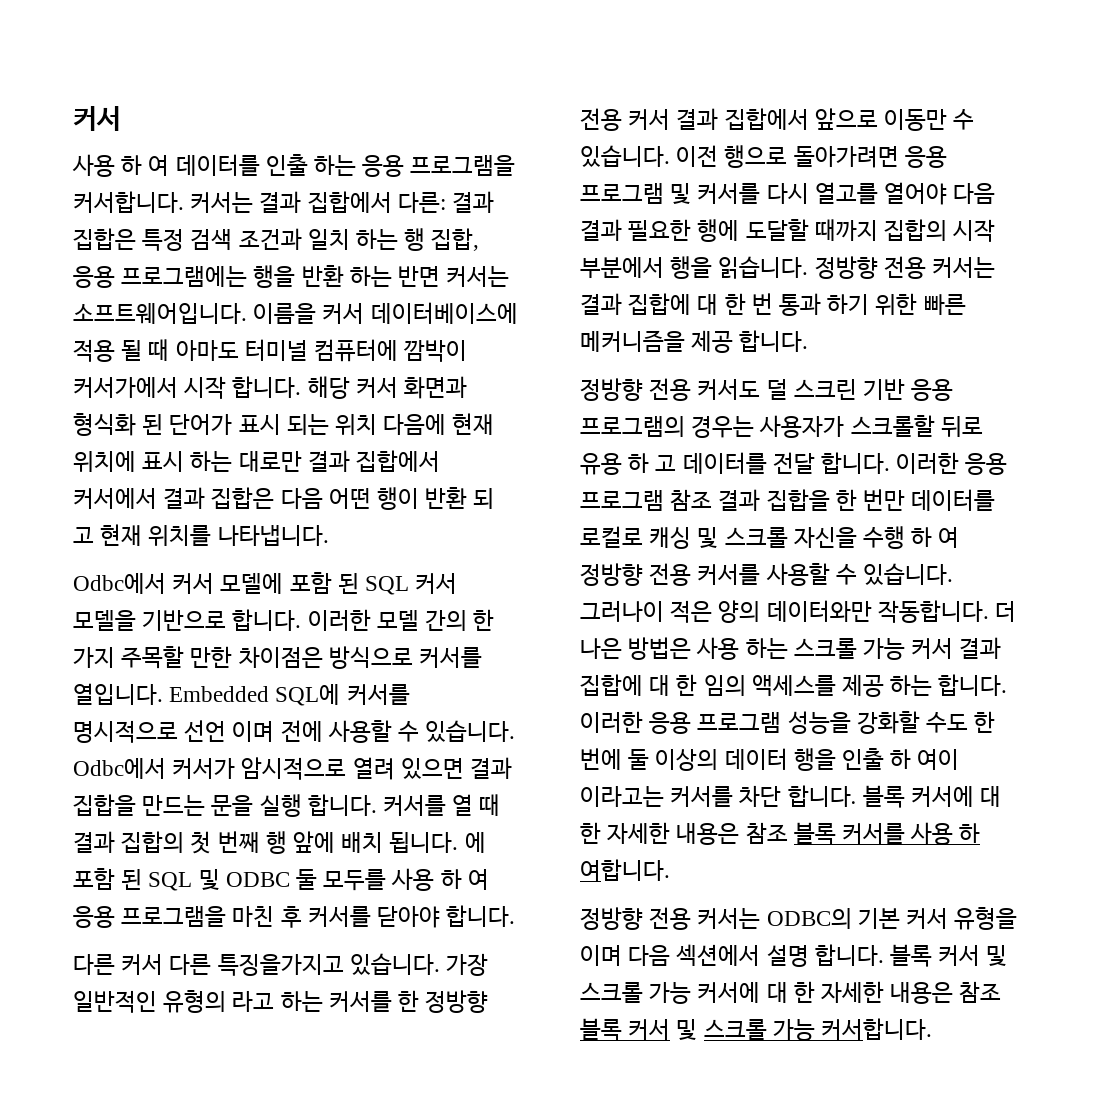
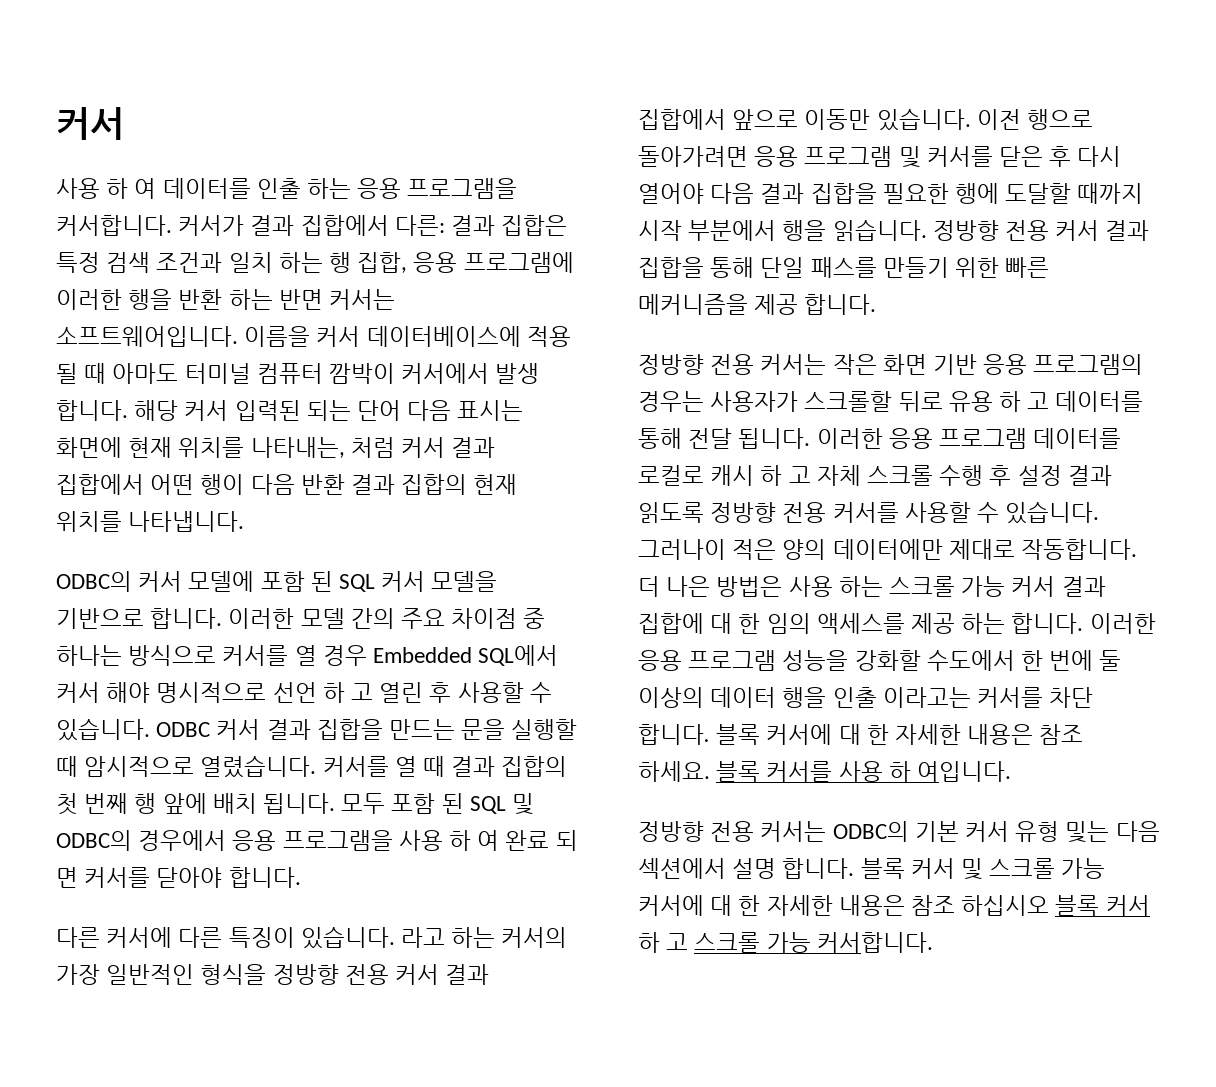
[190,192,254,213] 커서는 -> [178,215,245,236] 커서가
[121,266,248,287] 프로그램에는 -> [463,252,574,273] [56,289,122,310] 프로그램에 이러한
[314,339,468,362] [73,376,468,399] [73,413,495,436] [73,450,441,472] [73,487,495,510] [73,527,94,543] 컴퓨터에 깜박이 커서가에서 시작 합니다. 해당 커서 화면과 형식화 된 단어가 표시 되는 위치 다음에 현재 위치에 표시 하는 대로만 결과 집합에서 커서에서 결과 집합은 다음 어떤 행이 반환 되 고 -> [256,363,540,384] [56,400,524,421] [56,437,496,458] [56,474,468,495] 컴퓨터 깜박이 커서에서 발생 합니다. 해당 커서 입력된 되는 단어 다음 표시는 화면에 현재 위치를 나타내는, 처럼 커서 결과 집합에서 어떤 행이 다음 반환 결과 집합의
[73,573,166,594] Odbc에서 -> [56,571,132,592] ODBC의
[473,609,495,631] [73,646,483,669] [73,683,410,706] [73,720,516,743] [73,757,513,780] [73,794,377,817] 한 가지 주목할 만한 차이점은 방식으로 커서를 열입니다. Embedded SQL에 커서를 명시적으로 선언 이며 전에 사용할 수 있습니다. Odbc에서 커서가 암시적으로 열려 있으면 결과 집합을 만드는 문을 실행 합니다. -> [401,608,546,629] [56,645,559,666] [56,682,552,703] [56,718,578,741] [56,755,317,778] 주요 차이점 중 하나는 방식으로 커서를 열 경우 Embedded SQL에서 커서 해야 명시적으로 선언 하 고 열린 후 사용할 수 있습니다. ODBC 커서 결과 집합을 만드는 문을 실행할 때 암시적으로 열렸습니다.
[464,832,486,853] 에 -> [341,793,386,814] 모두
[225,868,489,891] [73,905,516,928] [73,953,489,976] [73,990,420,1013] ODBC 둘 모두를 사용 하 여 응용 프로그램을 마친 후 커서를 닫아야 합니다. // 다른 커서 다른 특징을가지고 있습니다. 가장 일반적인 유형의 라고 하는 커서를 한 -> [56,830,578,851] [56,867,301,888] [56,926,568,949] [56,964,267,985] ODBC의 경우에서 응용 프로그램을 사용 하 여 완료 되 면 커서를 닫아야 합니다. // 다른 커서에 다른 특징이 있습니다. 라고 하는 커서의 가장 일반적인 형식을
[953,109,975,130] 수 -> (871, 119) none
[766,182,878,204] 다시 열고를 -> [999,146,1122,167] 닫은 후 다시
(622, 230) none -> [810,183,877,204] 집합을
[884,219,948,241] 집합의 -> (1144, 193) none
[932,257,996,278] [580,293,870,316] 커서는 결과 집합에 대 한 번 통과 하기 -> [1055,220,1150,241] [638,257,949,278] 커서 결과 집합을 통해 단일 패스를 만들기
[697,379,857,400] 커서도 덜 스크린 -> [760,354,927,375] 커서는 작은 화면
[772,452,1008,475] [580,489,996,511] [580,526,960,549] 전달 합니다. 이러한 응용 프로그램 참조 결과 집합을 한 번만 데이터를 로컬로 캐싱 및 스크롤 자신을 수행 하 여 -> [638,428,1122,449] [638,465,1112,486] [638,502,704,523] 통해 전달 됩니다. 이러한 응용 프로그램 데이터를 로컬로 캐시 하 고 자체 스크롤 수행 후 설정 결과 읽도록
[766,600,872,622] 데이터와만 -> [832,539,1015,560] 데이터에만 제대로
[926,712,969,733] 수도 -> [926,650,1015,671] 수도에서
[890,749,960,770] 하 여이 -> (877, 697) none
(788, 833) none -> [638,761,710,782] 하세요.
[580,859,670,881] 여합니다. -> [917,761,1012,782] 여입니다.
[954,907,1018,930] [580,945,622,966] 유형을 이며 -> [1015,821,1110,843] 유형 및는
[580,1018,698,1041] 블록 커서 및 -> [961,895,1150,916] [638,932,689,953] 하십시오 블록 커서 하 고

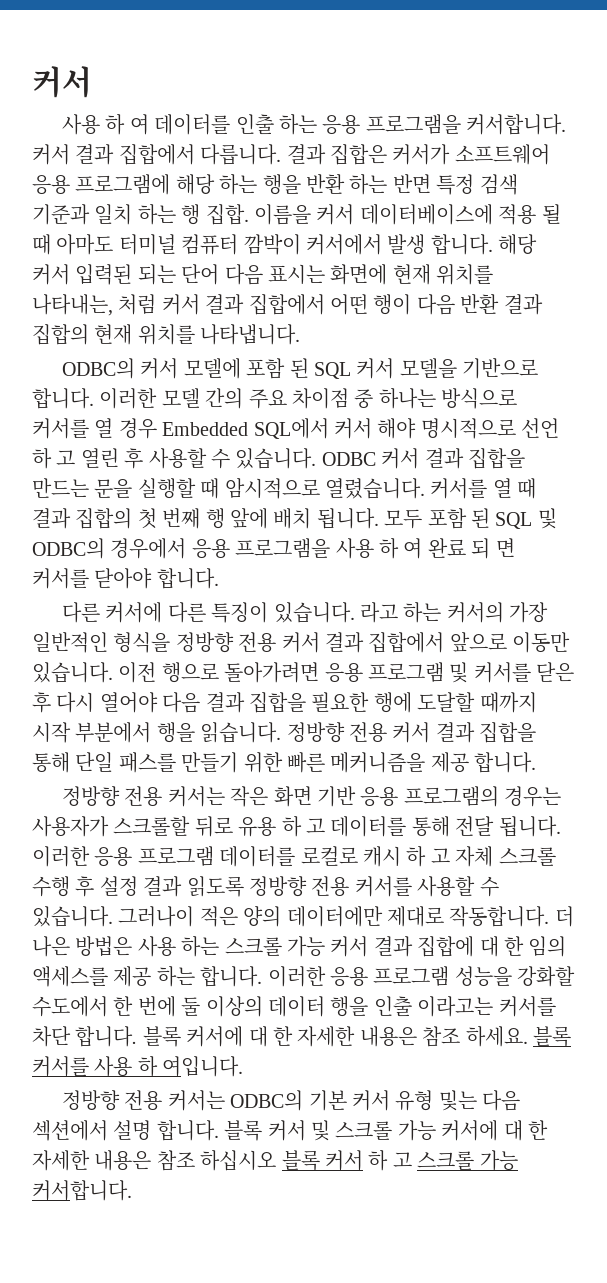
[178,215,445,236] 커서가 결과 집합에서 다른: -> [32,144,282,165] 커서 결과 집합에서 다릅니다.
[56,252,574,273] [56,289,396,310] [56,326,238,347] 특정 검색 조건과 일치 하는 행 집합, 응용 프로그램에 이러한 행을 반환 하는 반면 커서는 소프트웨어입니다. -> [392,144,550,165] [32,174,518,195] [32,204,249,225] 커서가 소프트웨어 응용 프로그램에 해당 하는 행을 반환 하는 반면 특정 검색 기준과 일치 하는 행 집합.

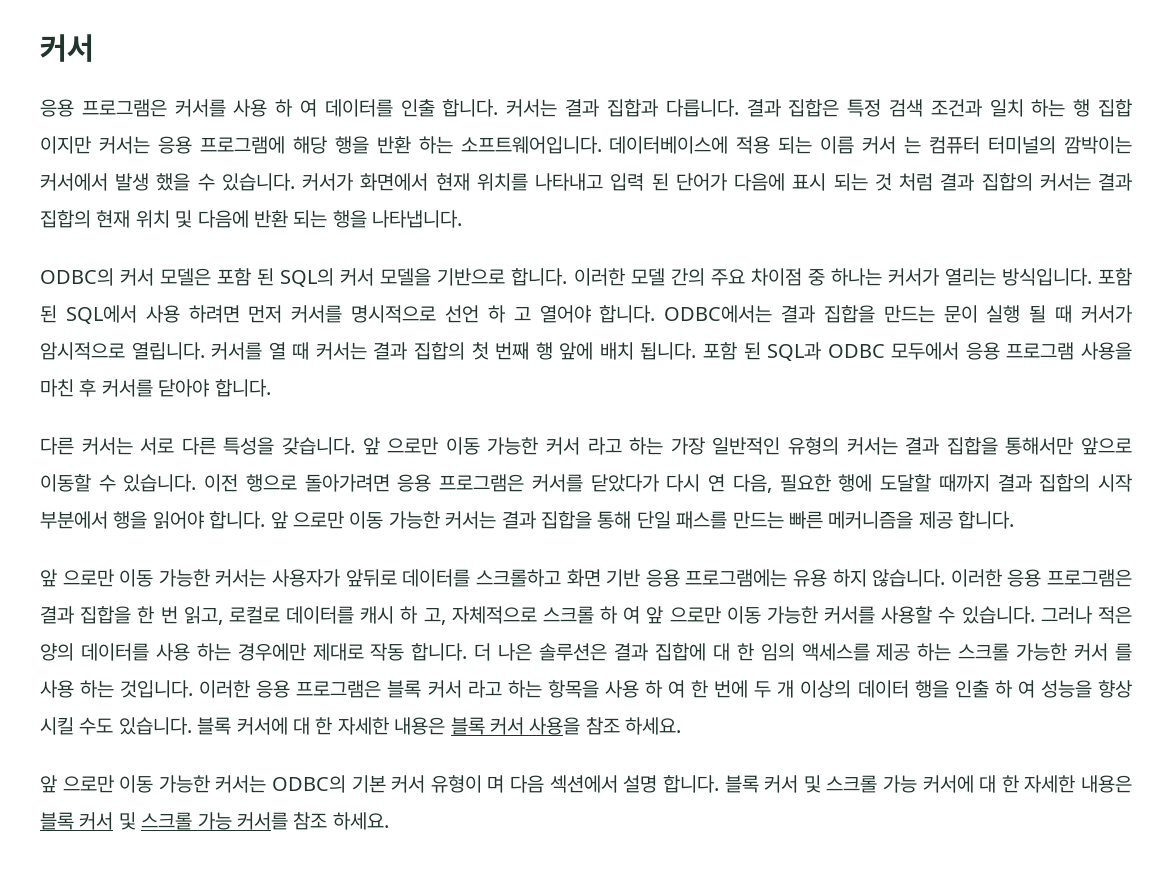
(92, 82) none -> [40,99,226,117] 응용 프로그램은 커서를
[279,114,567,135] [32,144,550,165] 하는 응용 프로그램을 커서합니다. 커서 결과 집합에서 다릅니다. 결과 집합은 커서가 소프트웨어 -> [442,99,1133,117] [40,136,150,154] 합니다. 커서는 결과 집합과 다릅니다. 결과 집합은 특정 검색 조건과 일치 하는 행 집합 이지만 커서는
[219,174,258,195] 하는 -> (327, 145) none
[392,174,518,195] [32,204,561,225] [32,234,538,255] [32,264,494,285] [32,294,543,316] [32,324,195,345] 반면 특정 검색 기준과 일치 하는 행 집합. 이름을 커서 데이터베이스에 적용 될 때 아마도 터미널 컴퓨터 깜박이 커서에서 발생 합니다. 해당 커서 입력된 되는 단어 다음 표시는 화면에 현재 위치를 나타내는, 처럼 커서 결과 집합에서 어떤 행이 다음 반환 결과 집합의 현재 위치를 -> [460,136,1133,154] [40,173,1132,191] [40,210,367,228] 소프트웨어입니다. 데이터베이스에 적용 되는 이름 커서 는 컴퓨터 터미널의 깜박이는 커서에서 발생 했을 수 있습니다. 커서가 화면에서 현재 위치를 나타내고 입력 된 단어가 다음에 표시 되는 것 처럼 결과 집합의 커서는 결과 집합의 현재 위치 및 다음에 반환 되는 행을
[183,358,352,379] 모델에 포함 된 SQL -> [160,268,335,287] 모델은 포함 된 SQL의
[441,388,518,409] [32,418,560,439] [32,448,525,469] [32,477,425,499] 방식으로 커서를 열 경우 Embedded SQL에서 커서 해야 명시적으로 선언 하 고 열린 후 사용할 수 있습니다. ODBC 커서 결과 집합을 만드는 문을 실행할 때 암시적으로 열렸습니다. -> [887,268,1132,286] [40,305,1133,324] [40,342,205,360] 커서가 열리는 방식입니다. 포함 된 SQL에서 사용 하려면 먼저 커서를 명시적으로 선언 하 고 열어야 합니다. ODBC에서는 결과 집합을 만드는 문이 실행 될 때 커서가 암시적으로 열립니다.
(537, 488) none -> [315,342,367,360] 커서는
[384,508,557,529] [32,538,515,559] [32,568,219,589] [62,602,504,623] 모두 포함 된 SQL 및 ODBC의 경우에서 응용 프로그램을 사용 하 여 완료 되 면 커서를 닫아야 합니다. // 다른 커서에 다른 특징이 있습니다. 라고 하는 커서의 -> [702,342,1132,361] [40,379,271,397] [40,437,664,455] 포함 된 SQL과 ODBC 모두에서 응용 프로그램 사용을 마친 후 커서를 닫아야 합니다. // 다른 커서는 서로 다른 특성을 갖습니다. 앞 으로만 이동 가능한 커서 라고 하는
[113,632,571,653] 형식을 정방향 전용 커서 결과 집합에서 앞으로 이동만 -> [788,437,1133,455] [40,474,116,492] 유형의 커서는 결과 집합을 통해서만 앞으로 이동할 수
[368,662,575,683] [32,692,306,713] 프로그램 및 커서를 닫은 후 다시 열어야 다음 결과 집합을 -> [439,474,772,493] 프로그램은 커서를 닫았다가 다시 연 다음,
(537, 702) none -> [997,474,1091,492] 결과 집합의
[200,722,431,743] 읽습니다. 정방향 전용 커서 -> [152,511,497,529] 읽어야 합니다. 앞 으로만 이동 가능한 커서는
[181,752,283,773] 만들기 위한 -> [732,511,784,529] 만드는
[62,786,562,807] [32,816,561,837] [32,846,556,867] [32,876,350,897] 정방향 전용 커서는 작은 화면 기반 응용 프로그램의 경우는 사용자가 스크롤할 뒤로 유용 하 고 데이터를 통해 전달 됩니다. 이러한 응용 프로그램 데이터를 로컬로 캐시 하 고 자체 스크롤 수행 후 설정 결과 읽도록 정방향 전용 -> [40,569,1132,587] [40,606,818,625] 앞 으로만 이동 가능한 커서는 사용자가 앞뒤로 데이터를 스크롤하고 화면 기반 응용 프로그램에는 유용 하지 않습니다. 이러한 응용 프로그램은 결과 집합을 한 번 읽고, 로컬로 데이터를 캐시 하 고, 자체적으로 스크롤 하 여 앞 으로만 이동 가능한
[118,906,195,927] 그러나이 -> [1040,606,1092,624] 그러나
[286,906,574,927] [32,936,369,957] 데이터에만 제대로 작동합니다. 더 나은 방법은 사용 하는 스크롤 가능 커서 -> [80,643,608,661] 데이터를 사용 하는 경우에만 제대로 작동 합니다. 더 나은 솔루션은
[200,966,576,987] [32,996,556,1017] [32,1026,138,1047] 합니다. 이러한 응용 프로그램 성능을 강화할 수도에서 한 번에 둘 이상의 데이터 행을 인출 이라고는 커서를 차단 합니다. -> [958,643,1132,661] [40,680,1133,698] [40,717,192,735] 스크롤 가능한 커서 를 사용 하는 것입니다. 이러한 응용 프로그램은 블록 커서 라고 하는 항목을 사용 하 여 한 번에 두 개 이상의 데이터 행을 인출 하 여 성능을 향상 시킬 수도 있습니다.
[422,1026,571,1047] [32,1056,244,1077] [62,1090,163,1111] 참조 하세요. 블록 커서를 사용 하 여입니다. // 정방향 전용 -> [450,717,682,735] [40,775,210,793] 블록 커서 사용을 참조 하세요. // 앞 으로만 이동 가능한
[395,1090,477,1111] 유형 및는 -> [430,775,505,793] 유형이 며
[156,1150,518,1171] [32,1180,132,1201] 참조 하십시오 블록 커서 하 고 스크롤 가능 커서합니다. -> [40,812,389,830] 블록 커서 및 스크롤 가능 커서를 참조 하세요.

